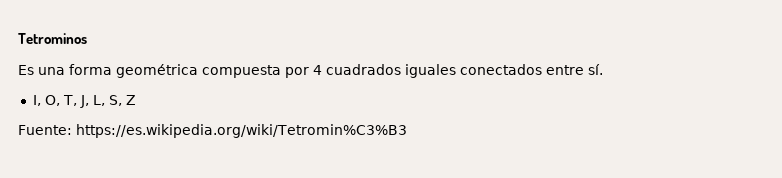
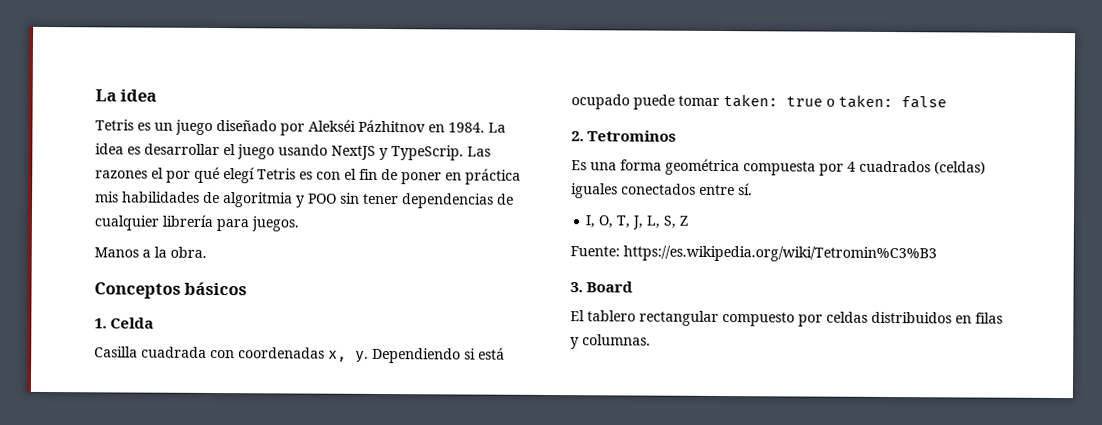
(18, 38) none -> [95,89,158,102] [95,119,506,136] [95,143,491,161] [95,166,521,185] [95,191,514,209] [94,214,299,232] [94,246,207,258] [94,281,248,299] [94,317,155,329] [94,346,505,364] [571,94,947,110] [571,131,584,142] La idea // Tetris es un juego diseñado por Alekséi Pázhitnov en 1984. La idea es desarrollar el juego usando NextJS y TypeScrip. Las razones el por qué elegí Tetris es con el fin de poner en práctica mis habilidades de algoritmia y POO sin tener dependencias de cualquier librería para juegos. // Manos a la obra. // Conceptos básicos // 1. Celda // Casilla cuadrada con coordenadas x, y. Dependiendo si está ocupado puede tomar taken: true o taken: false // 2.
(401, 69) none -> [934,161,986,175] (celdas)
(407, 131) none -> [570,281,634,293] [570,310,1003,327] [570,334,651,350] // 3. Board // El tablero rectangular compuesto por celdas distribuidos en filas y columnas.

